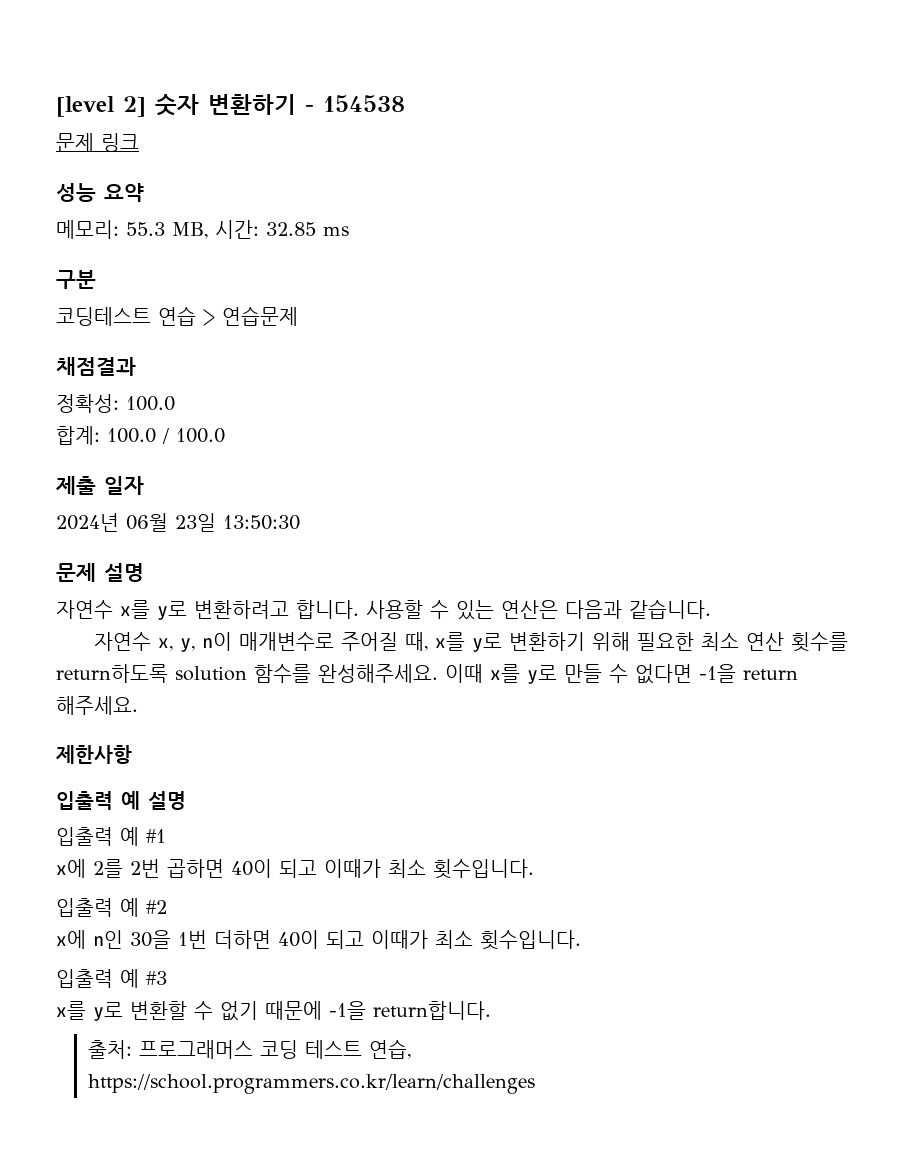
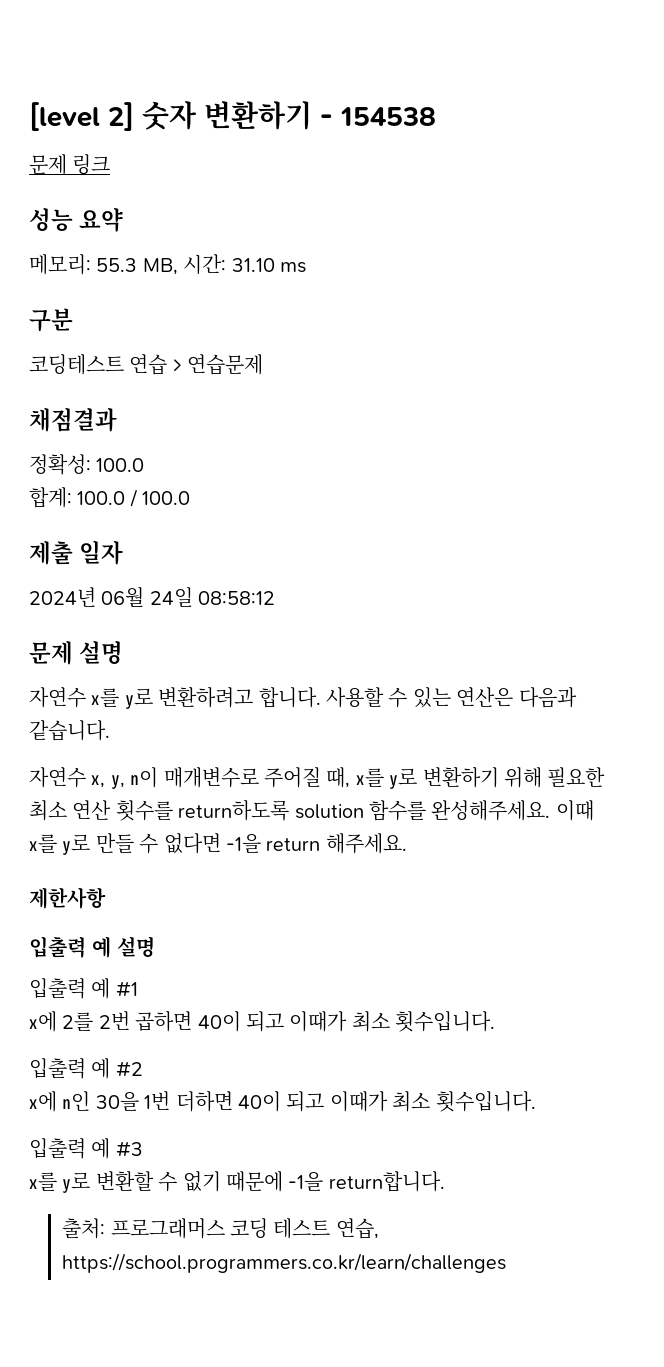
[266,222,316,236] 32.85 -> [231,258,275,272] 31.10
[175,513,300,532] 23일 13:50:30 -> [149,587,276,607] 24일 08:58:12

